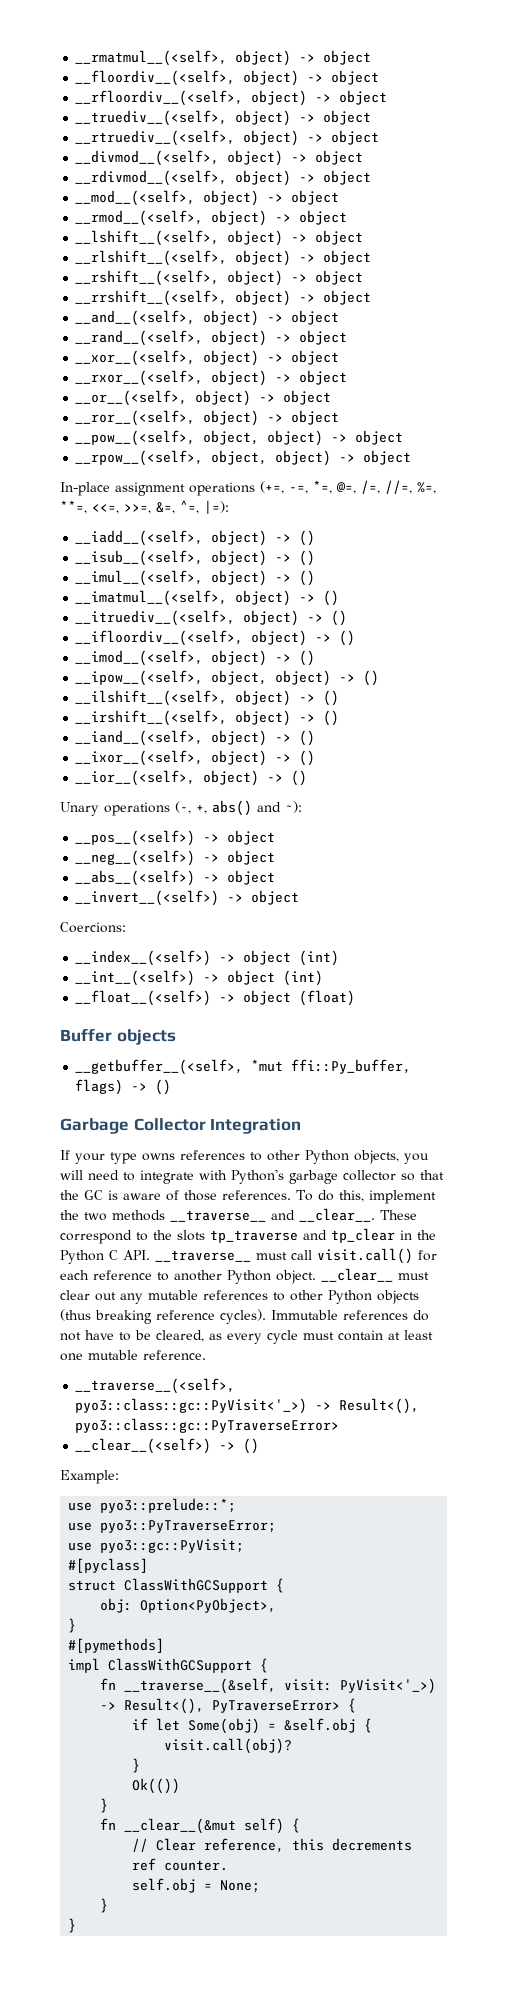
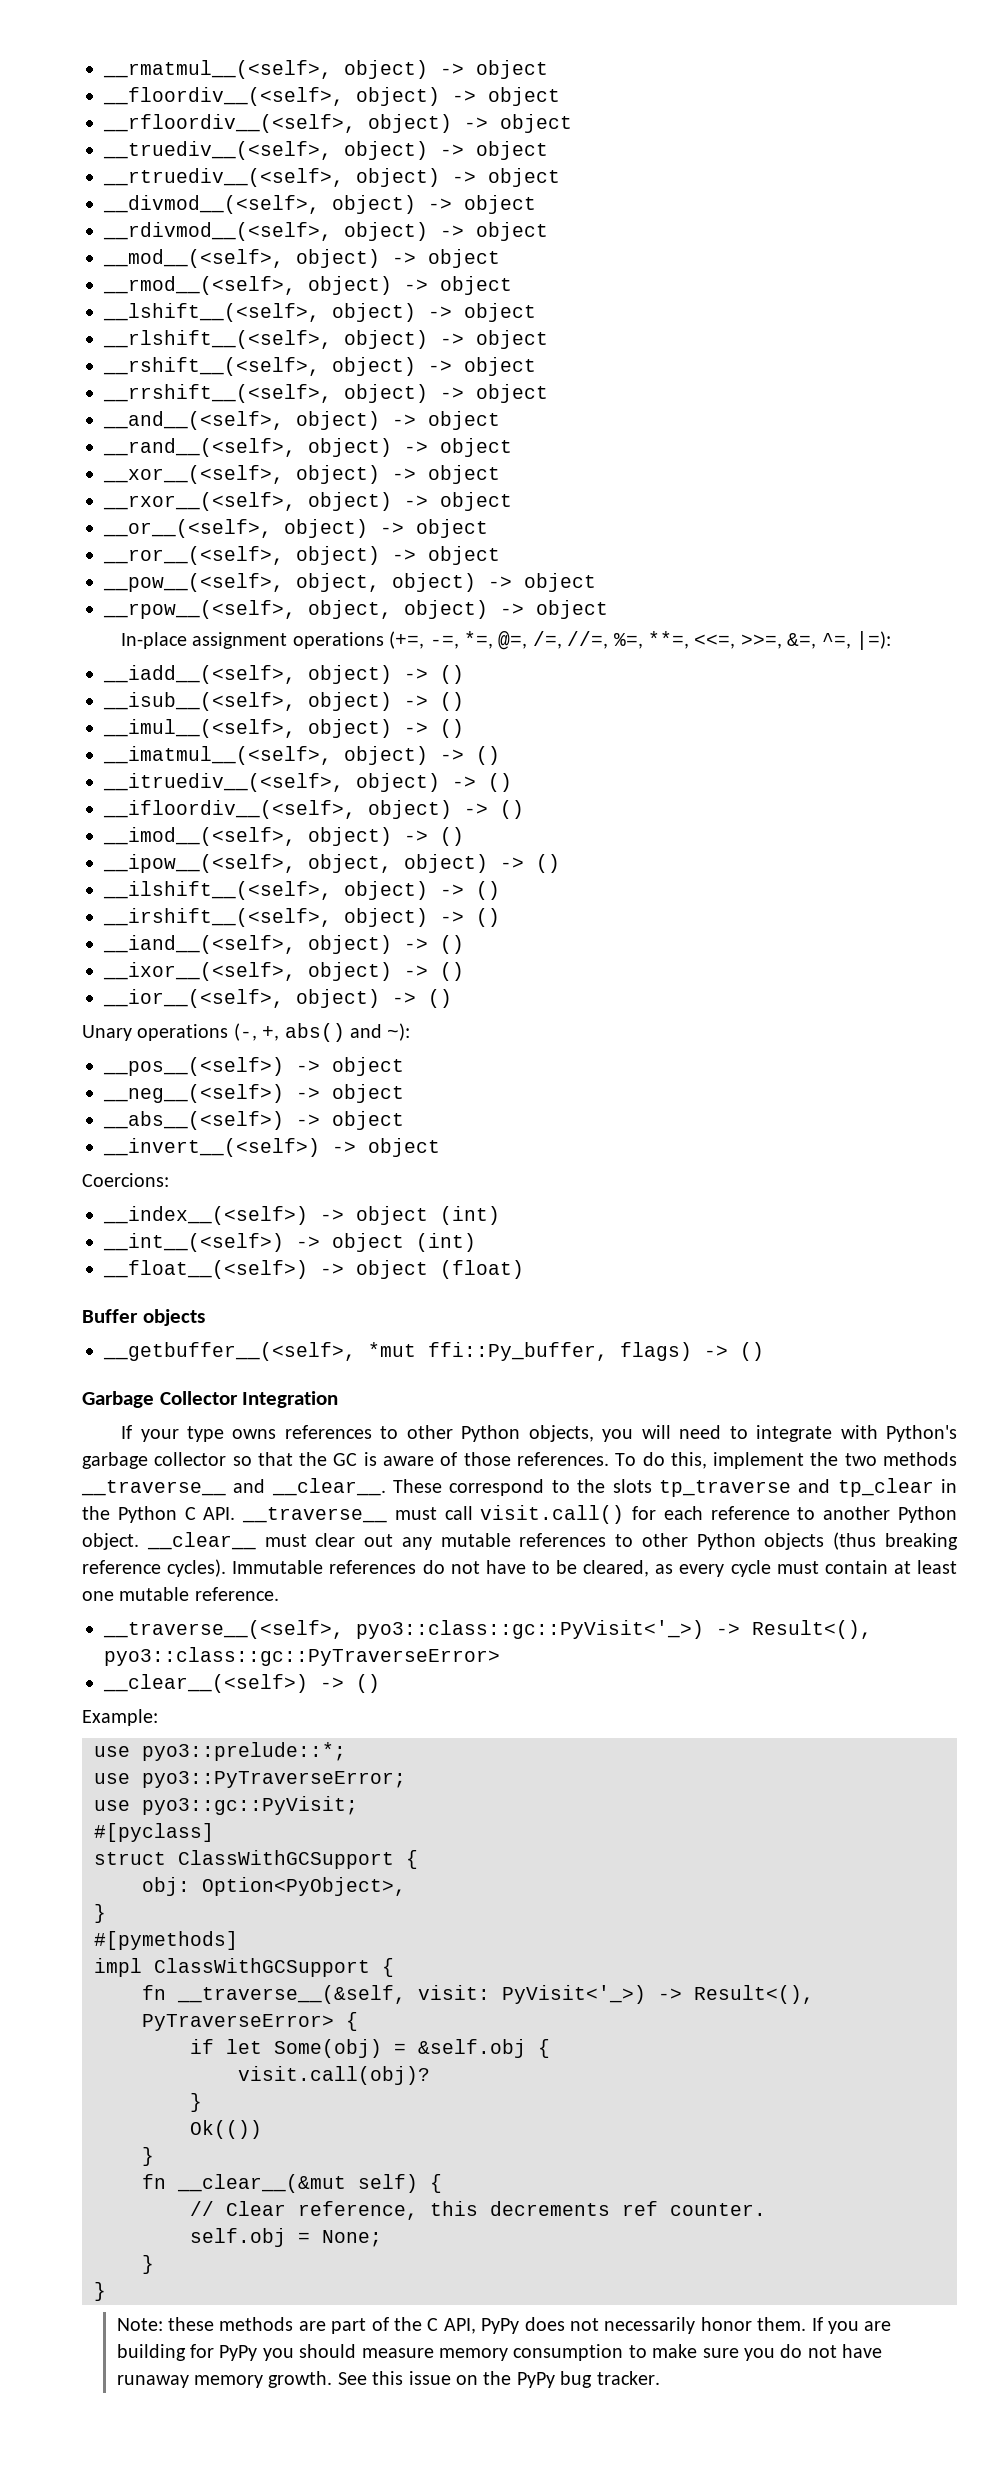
(77, 1925) none -> [116,2317,892,2334] [116,2344,883,2361] [116,2371,660,2388] // Note: these methods are part of the C API, PyPy does not necessarily honor them. If you are building for PyPy you should measure memory consumption to make sure you do not have runaway memory growth. See this issue on the PyPy bug tracker.

